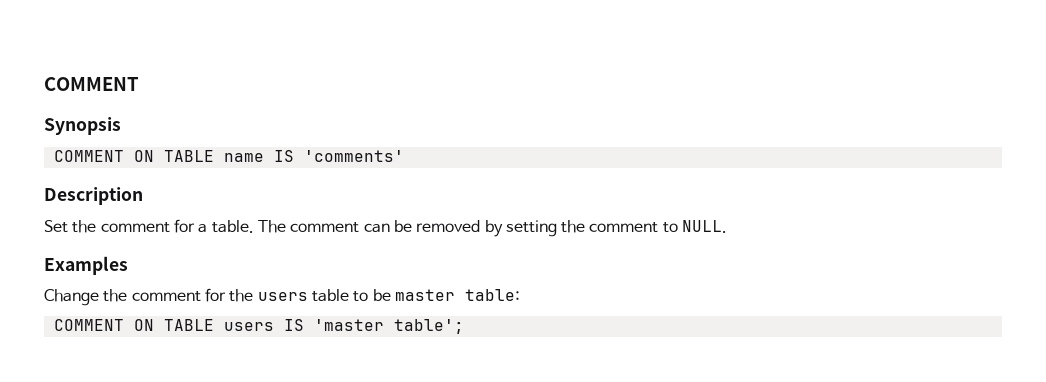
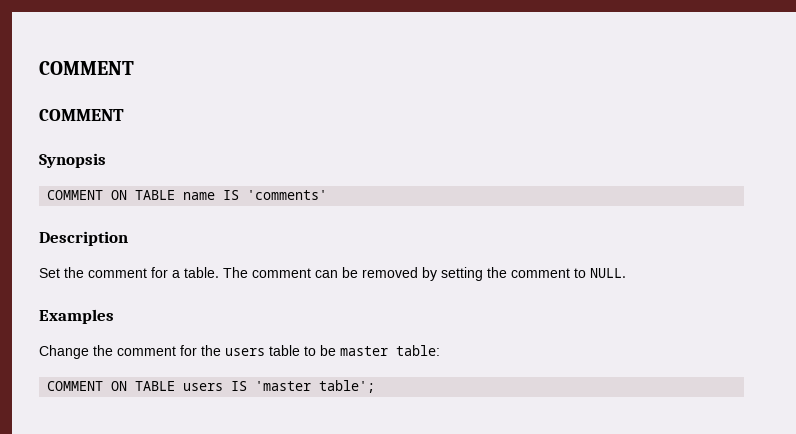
[44,77,139,91] COMMENT -> [39,61,134,75] [39,109,124,121] COMMENT // COMMENT

